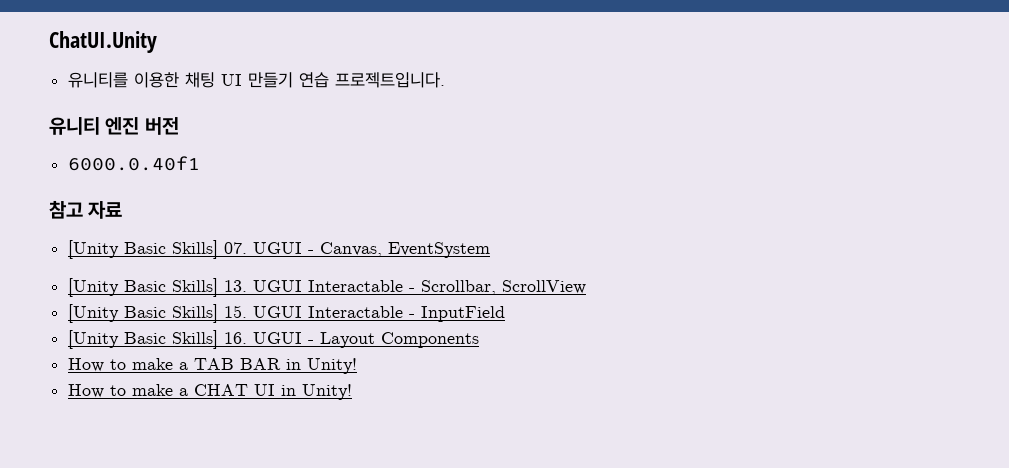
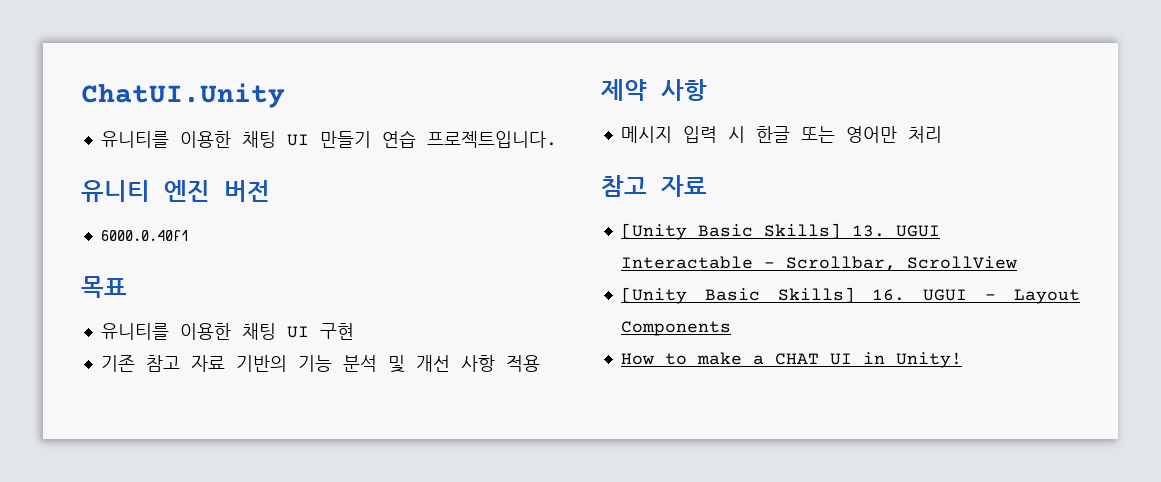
[49,200,123,219] [68,240,491,259] 참고 자료 // [Unity Basic Skills] 07. UGUI - Canvas, EventSystem -> [81,276,127,298] [100,323,354,340] [100,355,540,373] [601,79,707,101] [620,126,942,143] [601,175,707,197] 목표 // 유니티를 이용한 채팅 UI 구현 // 기존 참고 자료 기반의 기능 분석 및 개선 사항 적용 // 제약 사항 // 메시지 입력 시 한글 또는 영어만 처리 // 참고 자료
[68,304,506,323] // [Unity Basic Skills] 15. UGUI Interactable - InputField -> (1017, 262) none
[68,358,358,374] // How to make a TAB BAR in Unity! -> (731, 328) none

